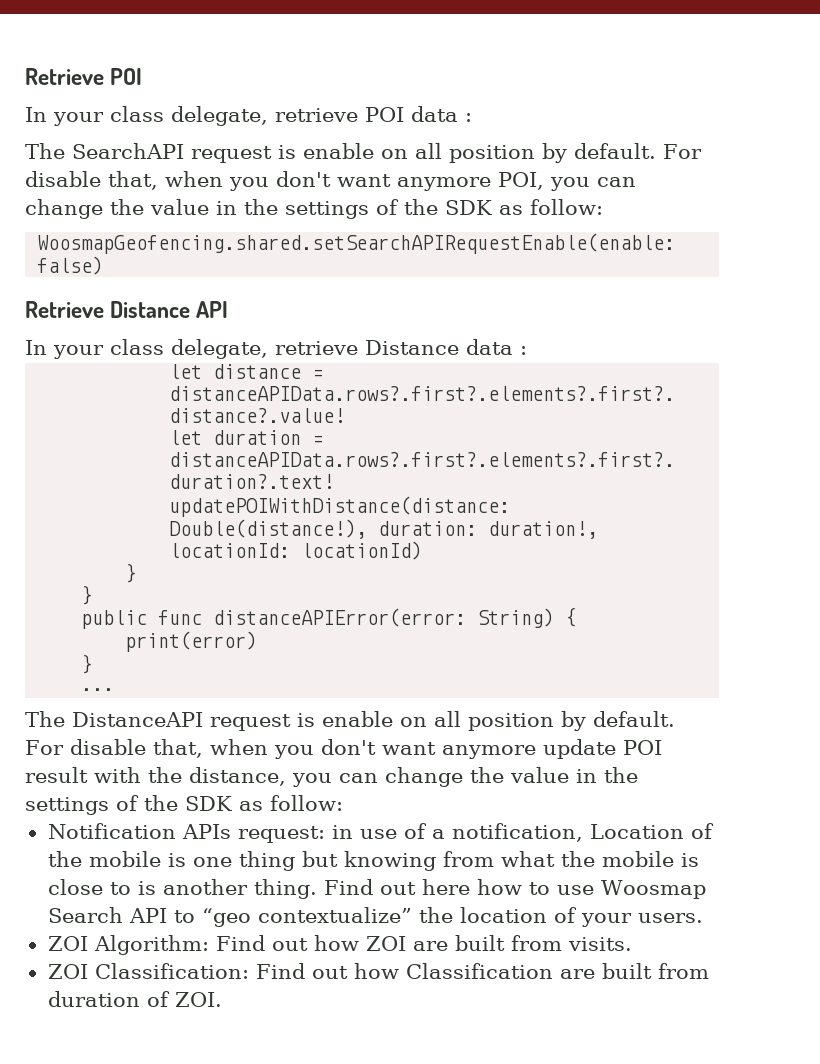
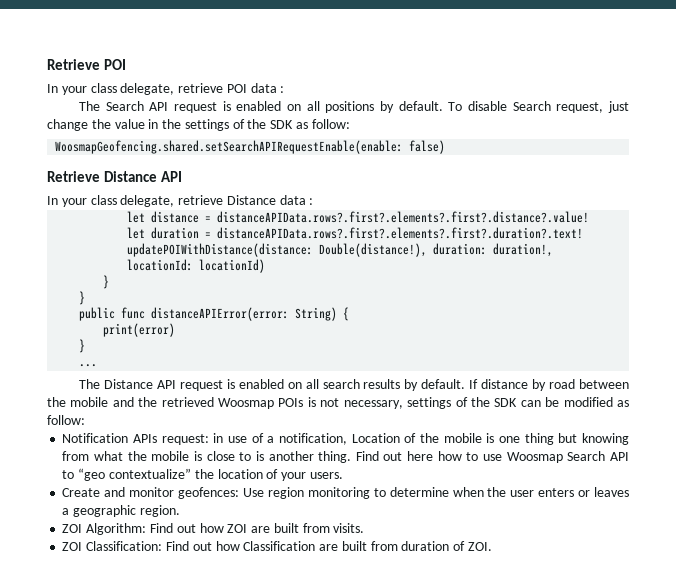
[72,143,702,163] [25,171,636,191] SearchAPI request is enable on all position by default. For disable that, when you don't want anymore POI, you can -> [105,101,629,113] Search API request is enabled on all positions by default. To disable Search request, just
[72,711,675,731] [25,739,662,759] [25,767,638,787] [25,795,232,815] DistanceAPI request is enable on all position by default. For disable that, when you don't want anymore update POI result with the distance, you can change the value in the settings of the SDK -> [104,379,629,391] [47,397,613,409] Distance API request is enabled on all search results by default. If distance by road between the mobile and the retrieved Woosmap POIs is not necessary, settings of the SDK can be modified
(703, 918) none -> [62,487,629,499] [62,505,180,517] // Create and monitor geofences: Use region monitoring to determine when the user enters or leaves a geographic region.

